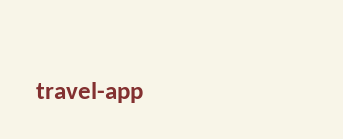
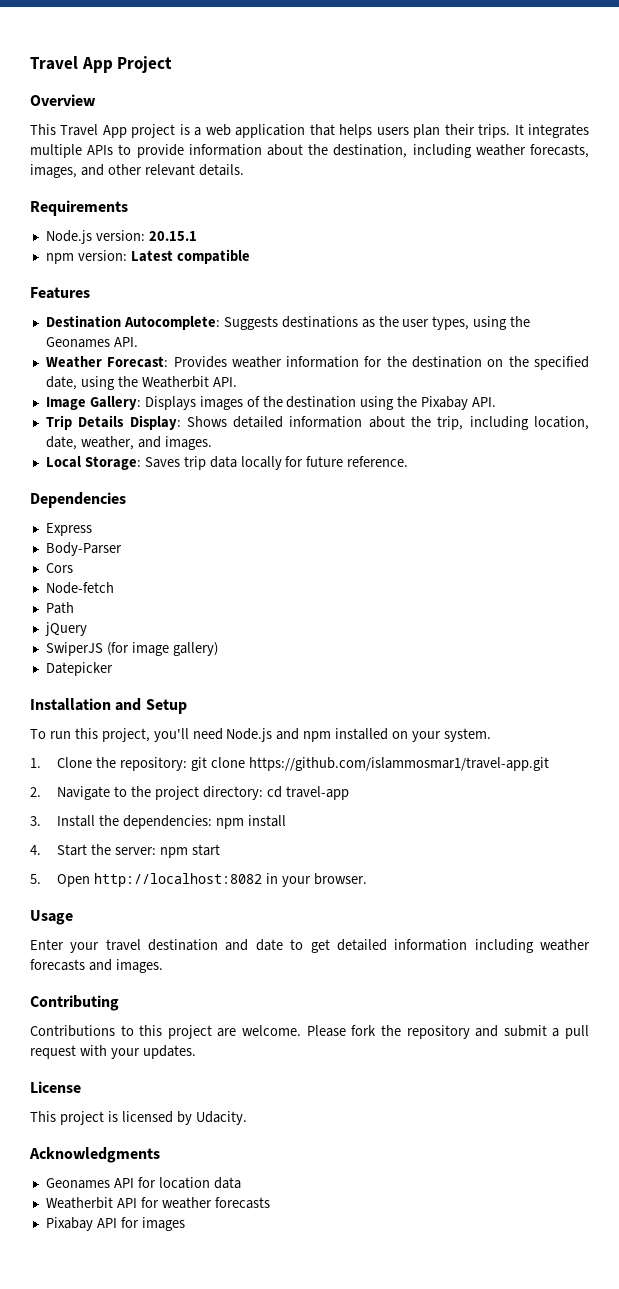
[36,82,143,103] travel-app -> [30,56,173,73] [30,94,96,106] [30,124,589,138] [30,144,589,158] [30,164,244,178] [30,200,128,216] [45,230,197,244] [45,249,250,264] [30,287,90,299] [45,315,531,330] [45,337,138,348] [45,356,589,370] [45,376,237,390] [45,396,497,410] [45,415,589,430] [45,436,212,450] [45,456,409,470] [30,492,126,508] [45,523,92,536] [45,542,122,556] [45,563,73,573] [45,582,114,594] [45,602,74,614] [44,622,87,636] [45,642,218,656] [45,662,113,676] [30,698,187,714] [30,728,491,742] [30,757,549,771] [30,786,349,800] [30,815,286,829] [30,844,220,858] [30,873,367,887] [30,910,73,925] [30,939,590,953] [30,959,163,973] [30,995,119,1011] [30,1025,590,1039] [30,1045,196,1059] [30,1081,81,1093] [30,1111,247,1125] [29,1147,160,1163] [45,1177,241,1189] [45,1197,270,1209] [45,1217,185,1231] Travel App Project // Overview // This Travel App project is a web application that helps users plan their trips. It integrates multiple APIs to provide information about the destination, including weather forecasts, images, and other relevant details. // Requirements // Node.js version: 20.15.1 // npm version: Latest compatible // Features // Destination Autocomplete: Suggests destinations as the user types, using the Geonames API. // Weather Forecast: Provides weather information for the destination on the specified date, using the Weatherbit API. // Image Gallery: Displays images of the destination using the Pixabay API. // Trip Details Display: Shows detailed information about the trip, including location, date, weather, and images. // Local Storage: Saves trip data locally for future reference. // Dependencies // Express // Body-Parser // Cors // Node-fetch // Path // jQuery // SwiperJS (for image gallery) // Datepicker // Installation and Setup // To run this project, you'll need Node.js and npm installed on your system. // 1. Clone the repository: git clone https://github.com/islammosmar1/travel-app.git // 2. Navigate to the project directory: cd travel-app // 3. Install the dependencies: npm install // 4. Start the server: npm start // 5. Open http://localhost:8082 in your browser. // Usage // Enter your travel destination and date to get detailed information including weather forecasts and images. // Contributing // Contributions to this project are welcome. Please fork the repository and submit a pull request with your updates. // License // This project is licensed by Udacity. // Acknowledgments // Geonames API for location data // Weatherbit API for weather forecasts // Pixabay API for images

